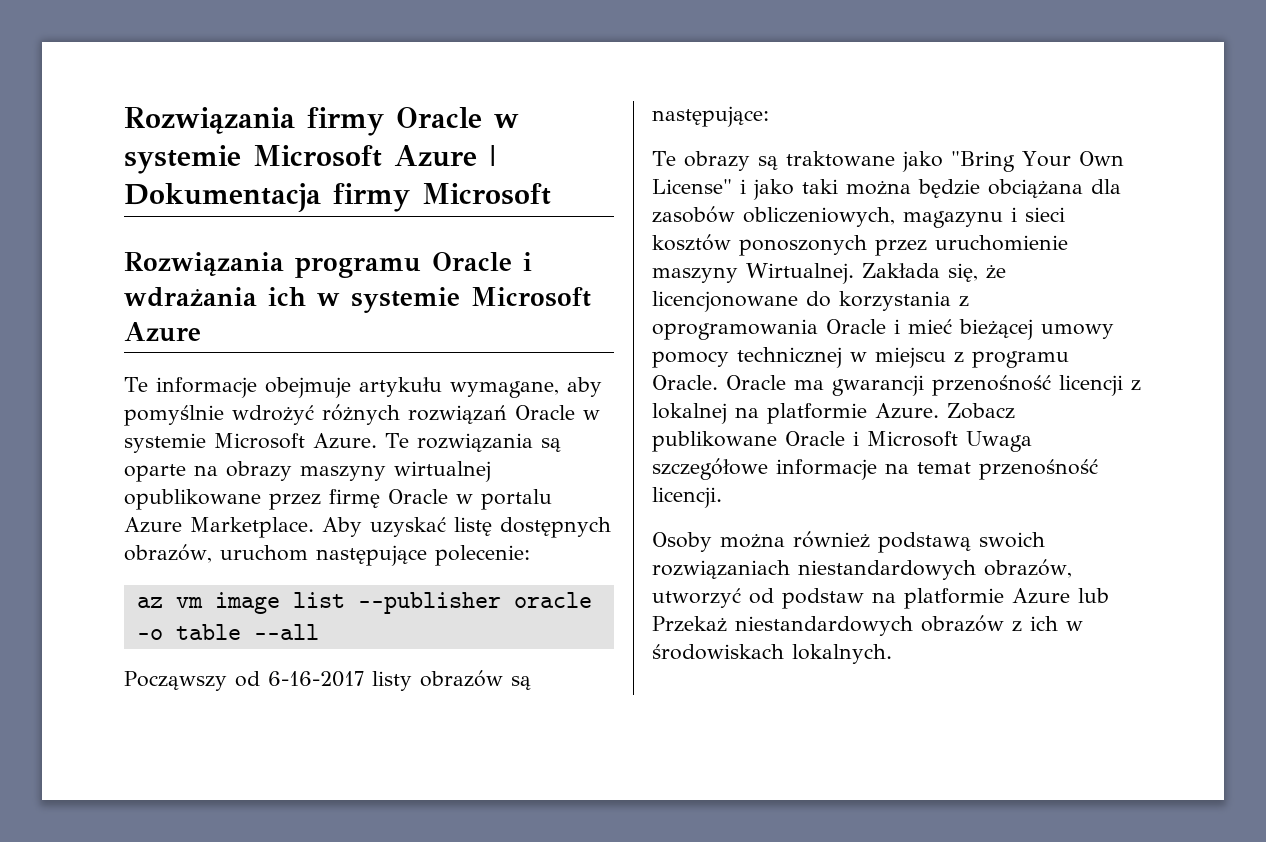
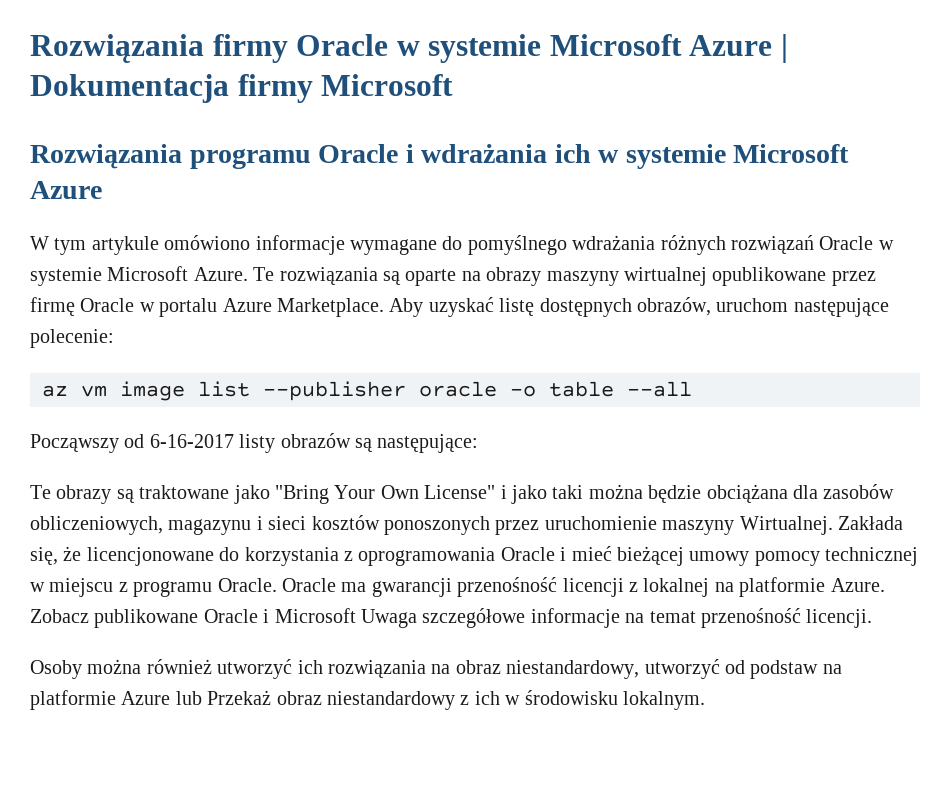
[124,377,602,398] [124,405,314,426] Te informacje obejmuje artykułu wymagane, aby pomyślnie wdrożyć -> [30,235,656,255] W tym artykule omówiono informacje wymagane do pomyślnego wdrażania
[878,532,1045,553] [652,559,1072,580] podstawą swoich rozwiązaniach niestandardowych obrazów, -> [217,659,640,679] utworzyć ich rozwiązania na obraz niestandardowy,
[735,615,1004,636] niestandardowych obrazów -> [276,691,455,710] obraz niestandardowy
[652,644,892,664] środowiskach lokalnych. -> [524,690,705,710] środowisku lokalnym.

